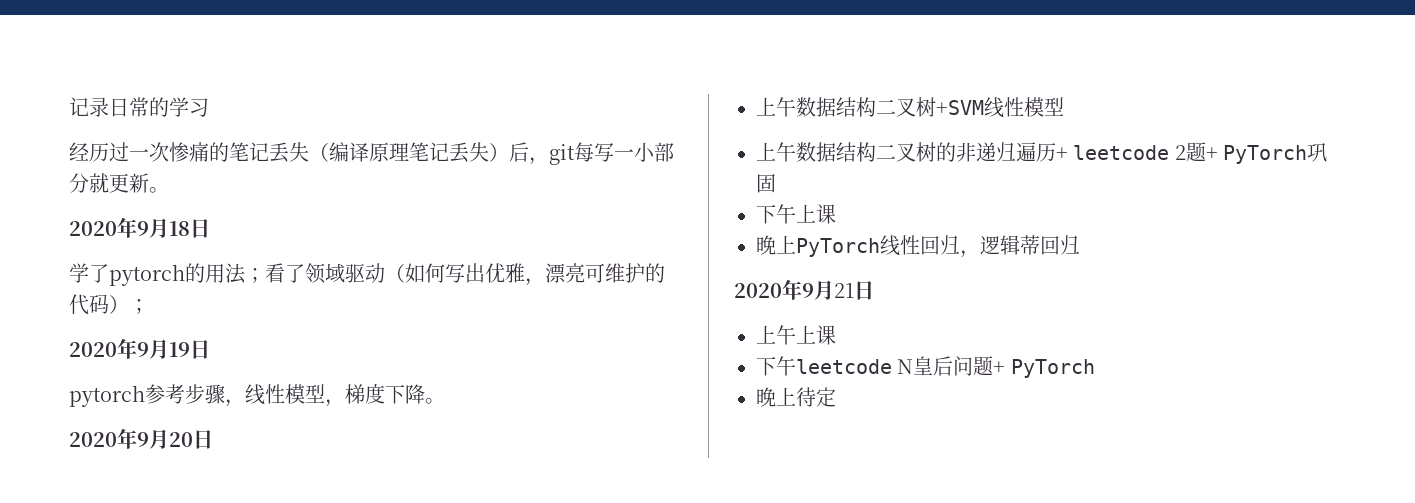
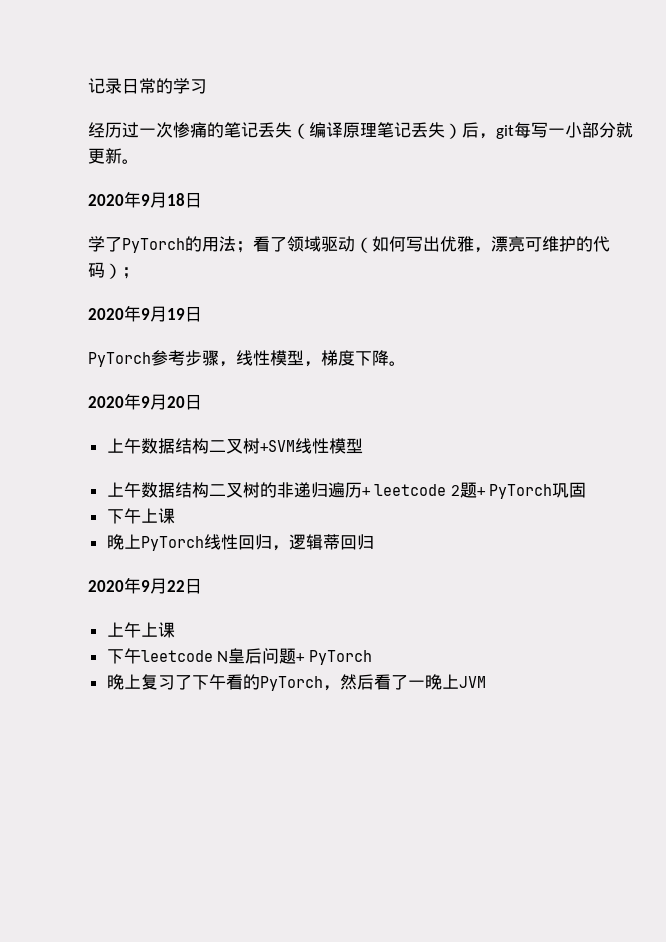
[109,264,185,286] pytorch -> [122,238,185,253] PyTorch
[69,385,145,407] pytorch -> [88,352,151,367] PyTorch
[834,283,854,298] 21 -> [167,580,185,592] 22
[796,387,836,407] 待定 -> [140,674,486,691] 复习了下午看的PyTorch，然后看了一晚上JVM

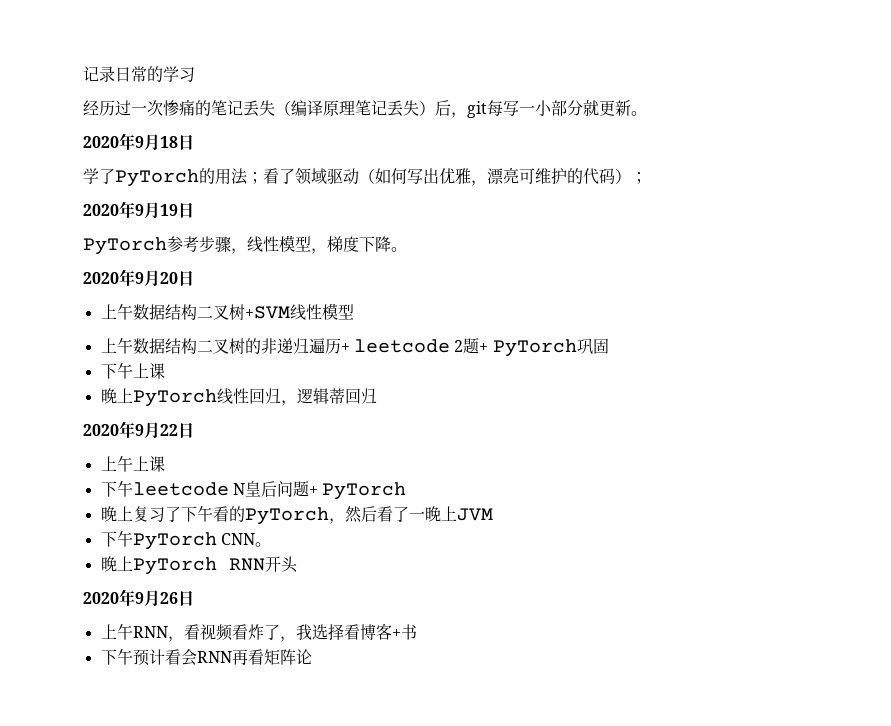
(486, 682) none -> [100,531,271,550] [100,556,298,575] [83,589,194,607] [100,623,417,642] [100,649,312,666] // 下午PyTorch CNN。 // 晚上PyTorch RNN开头 // 2020年9月26日 // 上午RNN，看视频看炸了，我选择看博客+书 // 下午预计看会RNN再看矩阵论

